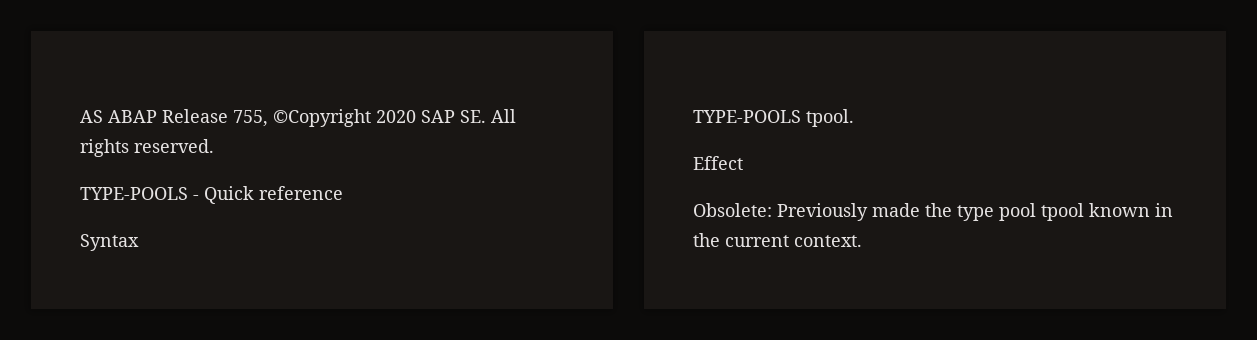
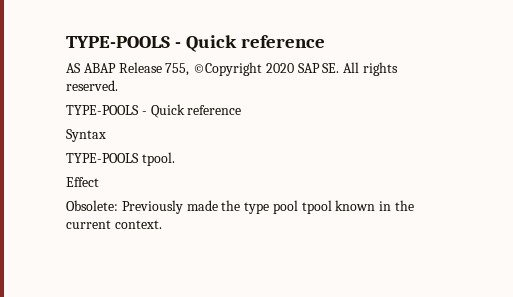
(80, 116) none -> [66,35,326,52] TYPE-POOLS - Quick reference //

